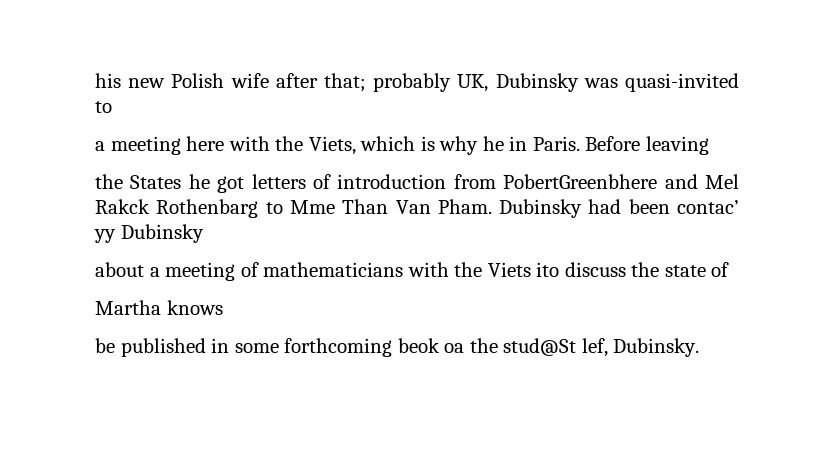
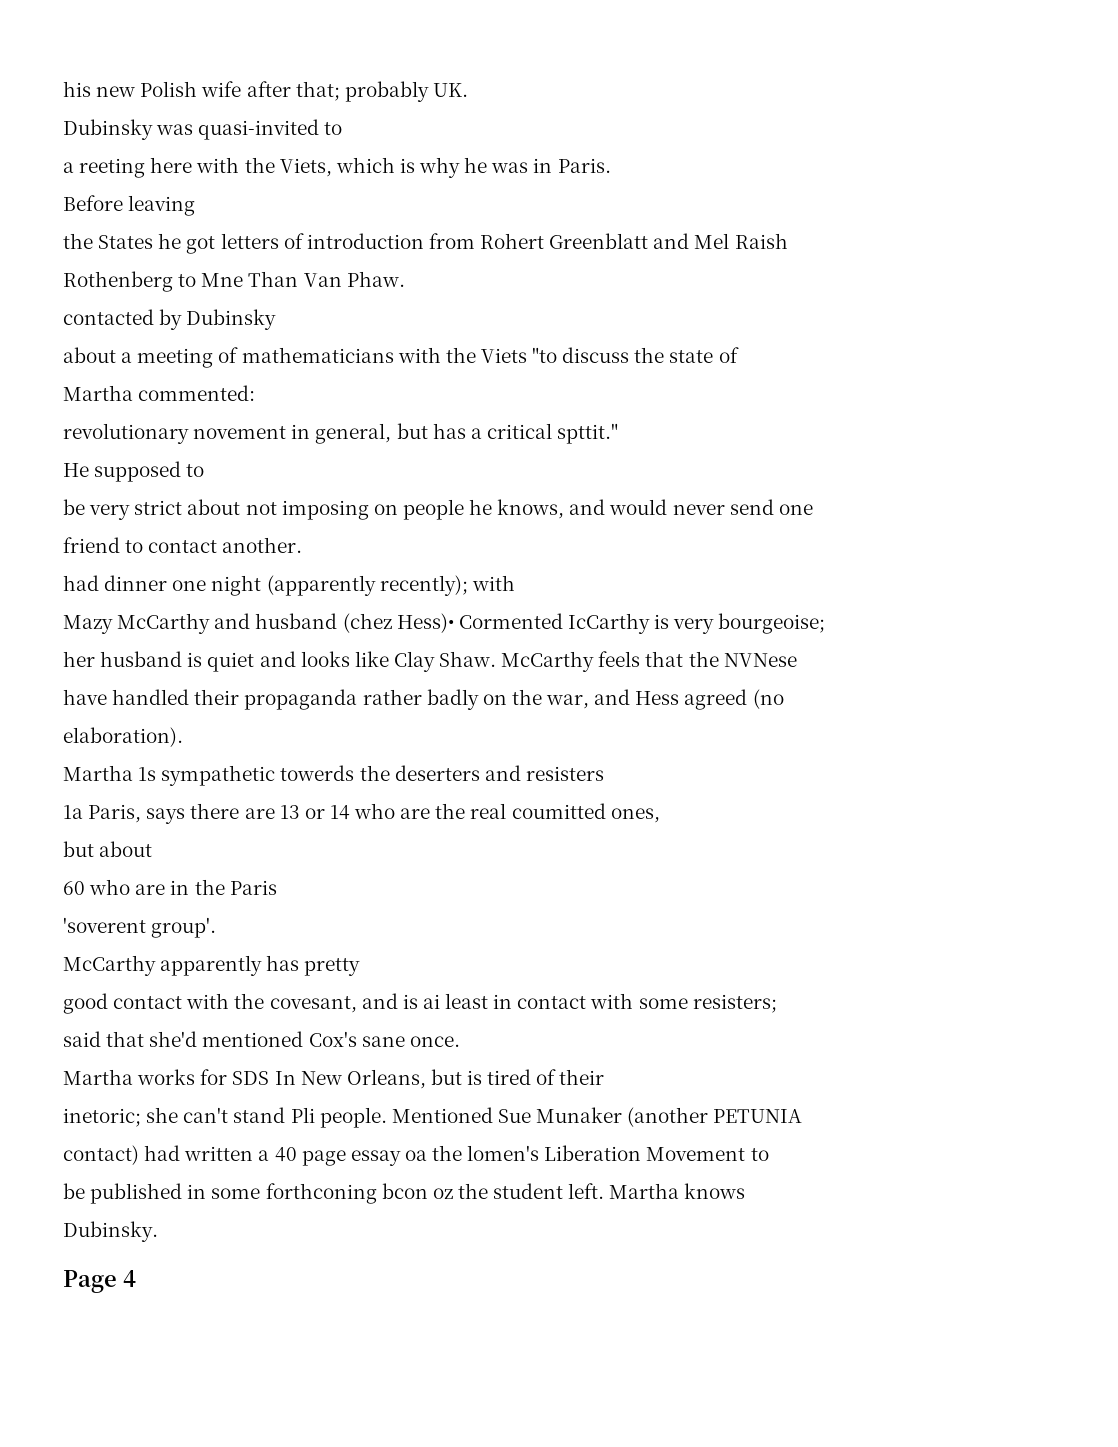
[457,74,489,92] UK, -> [432,83,468,97] UK. //
[110,136,181,155] meeting -> [79,158,146,178] reeting
(504, 143) none -> [491,162,529,173] was
(580, 143) none -> (611, 165) //
[503,174,739,189] [95,199,739,218] [94,229,116,243] PobertGreenbhere and Mel Rakck Rothenbarg to Mme Than Van Pham. Dubinsky had been contac’ yy -> [480,233,788,249] [63,271,405,292] [63,309,183,330] Rohert Greenblatt and Mel Raish // Rothenberg to Mne Than Van Phaw. // contacted by
[536,262,560,277] ito -> [532,347,558,363] "to
[166,300,223,315] [95,338,608,357] knows // be published in some forthcoming beok oa the stud@St lef, -> [138,385,256,401] [63,423,619,444] [63,461,205,482] [63,499,813,520] [63,537,303,553] [63,575,515,596] [63,613,826,634] [63,651,797,672] [63,689,784,710] [63,727,183,747] [63,765,604,786] [63,803,660,824] [63,841,153,857] [63,879,277,895] [63,917,217,938] [63,955,361,976] [63,993,777,1014] [63,1031,460,1047] [63,1069,605,1089] [63,1107,803,1128] [63,1145,769,1166] [63,1183,746,1204] commented: // revolutionary novement in general, but has a critical spttit." // He supposed to // be very strict about not imposing on people he knows, and would never send one // friend to contact another. // had dinner one night (apparently recently); with // Mazy McCarthy and husband (chez Hess)• Cormented IcCarthy is very bourgeoise; // her husband is quiet and looks like Clay Shaw. McCarthy feels that the NVNese // have handled their propaganda rather badly on the war, and Hess agreed (no // elaboration). // Martha 1s sympathetic towerds the deserters and resisters // 1a Paris, says there are 13 or 14 who are the real coumitted ones, // but about // 60 who are in the Paris // 'soverent group'. // McCarthy apparently has pretty // good contact with the covesant, and is ai least in contact with some resisters; // said that she'd mentioned Cox's sane once. // Martha works for SDS In New Orleans, but is tired of their // inetoric; she can't stand Pli people. Mentioned Sue Munaker (another PETUNIA // contact) had written a 40 page essay oa the lomen's Liberation Movement to // be published in some forthconing bcon oz the student left. Martha knows //
(700, 347) none -> [63,1270,136,1293] // Page 4

